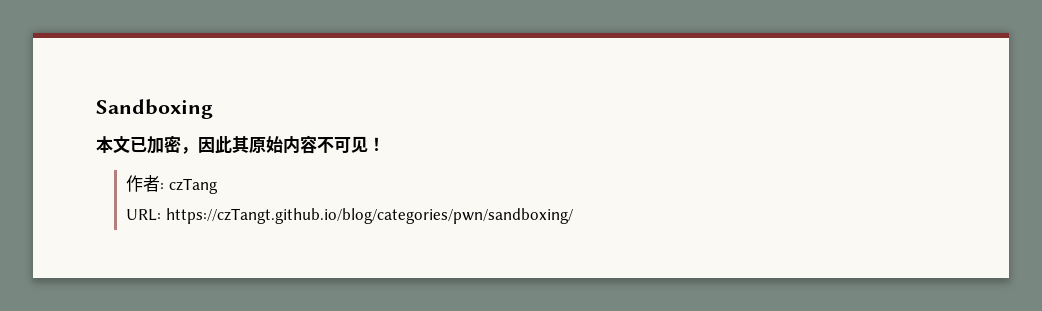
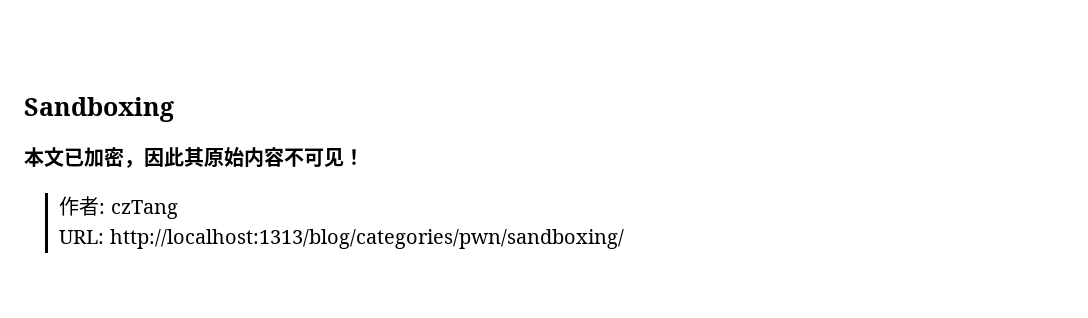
[165,208,573,224] https://czTangt.github.io/blog/categories/pwn/sandboxing/ -> [109,229,624,249] http://localhost:1313/blog/categories/pwn/sandboxing/

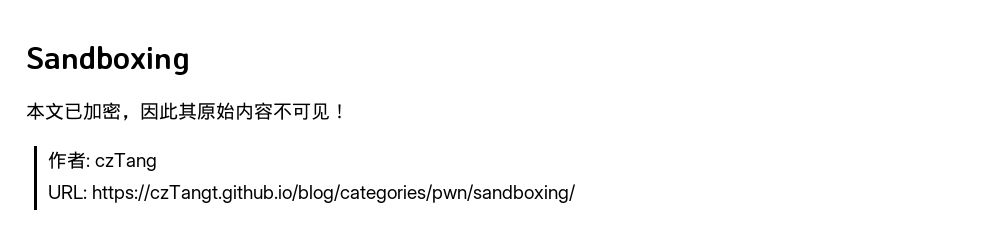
[109,229,624,249] http://localhost:1313/blog/categories/pwn/sandboxing/ -> [91,184,576,203] https://czTangt.github.io/blog/categories/pwn/sandboxing/

